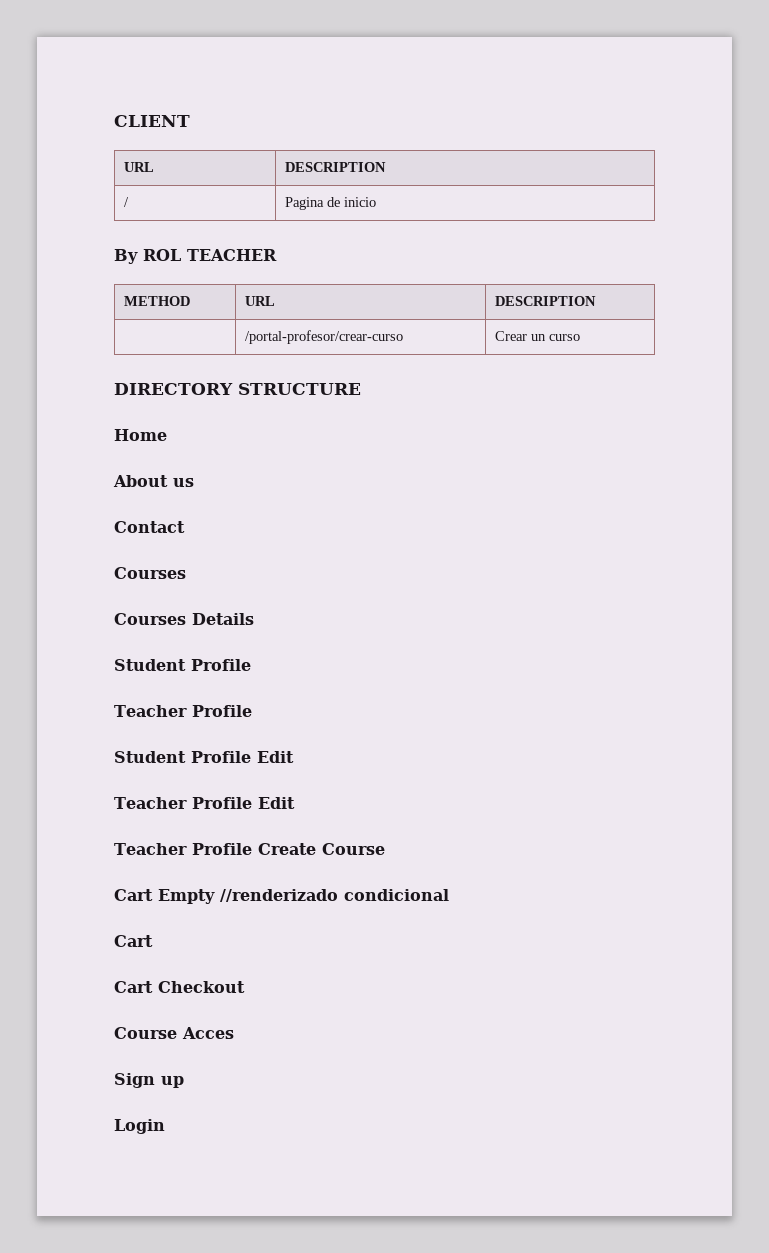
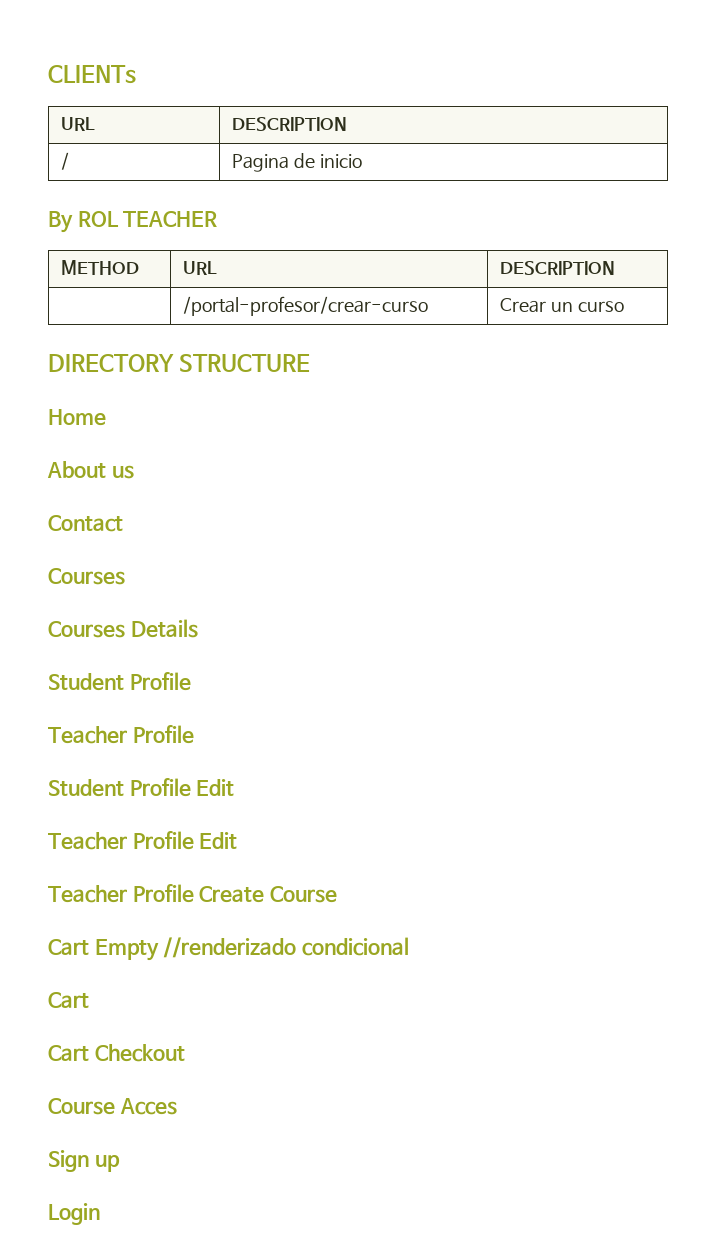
[114,115,190,127] CLIENT -> [48,65,136,84] CLIENTs

